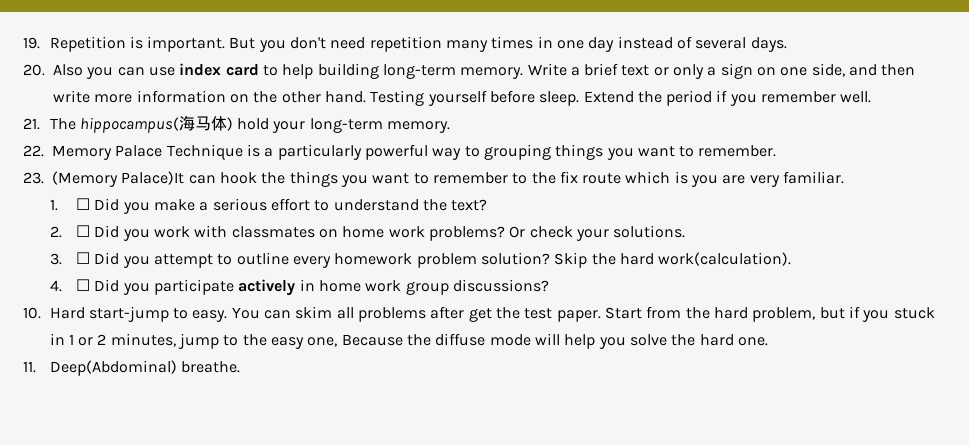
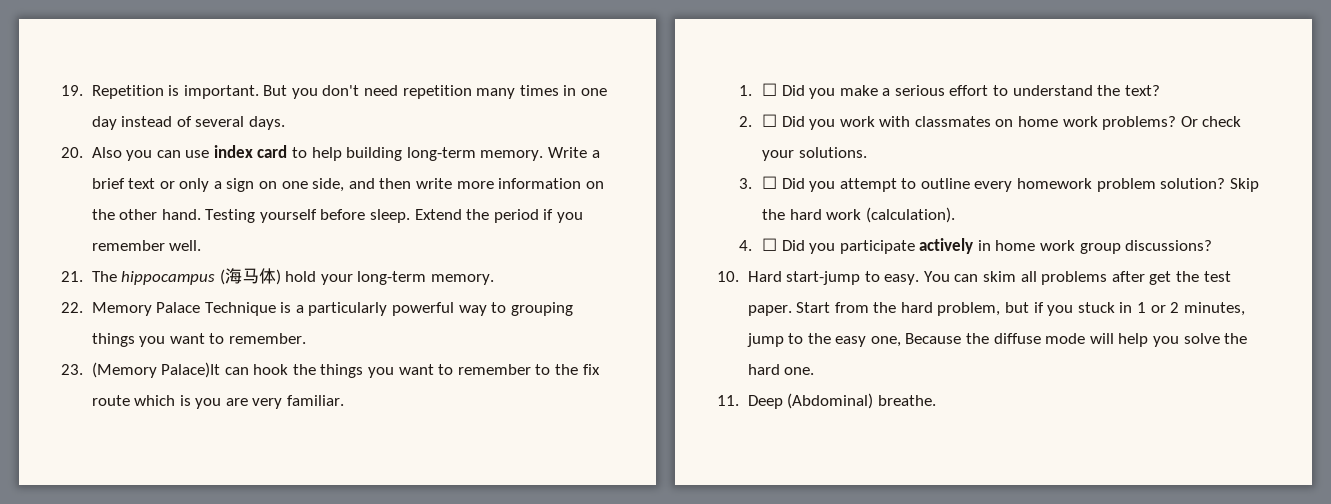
[79,117,179,133] hippocampus( -> [121,269,225,285] hippocampus (
[658,252,792,266] work(calculation). -> [826,207,955,223] work (calculation).
[49,360,177,376] Deep(Abdominal) -> [747,393,874,409] Deep (Abdominal)

